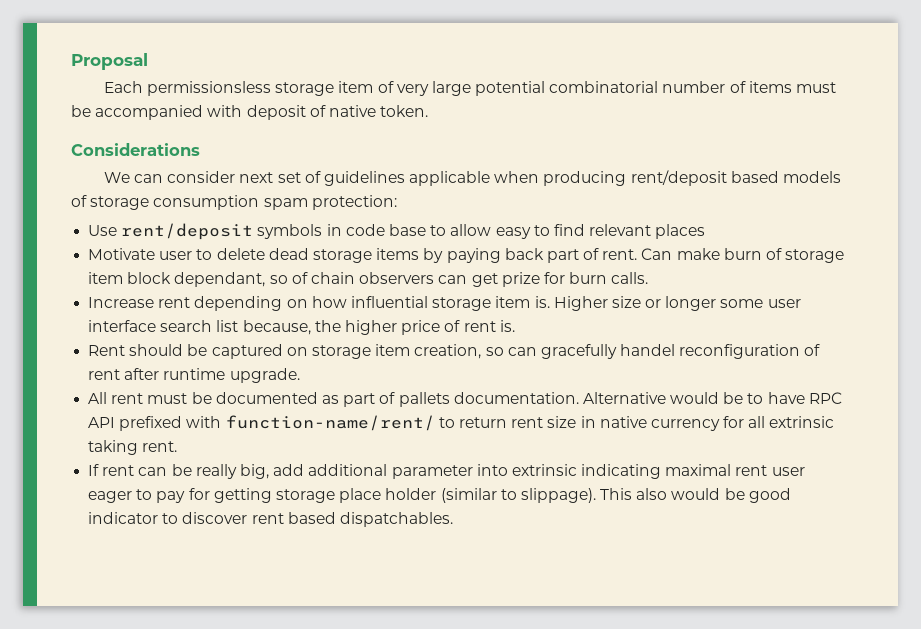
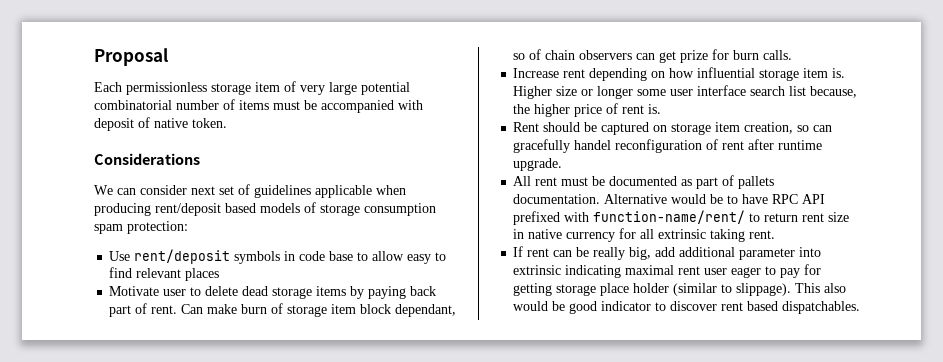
[146,81,271,96] permissionsless -> [126,82,207,95] permissionless

